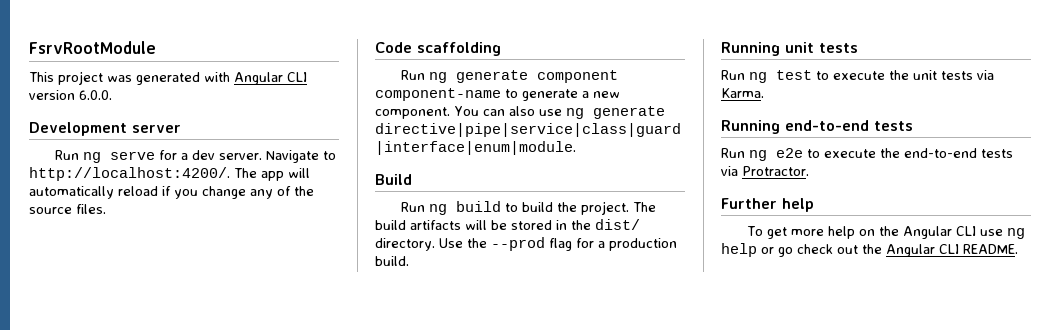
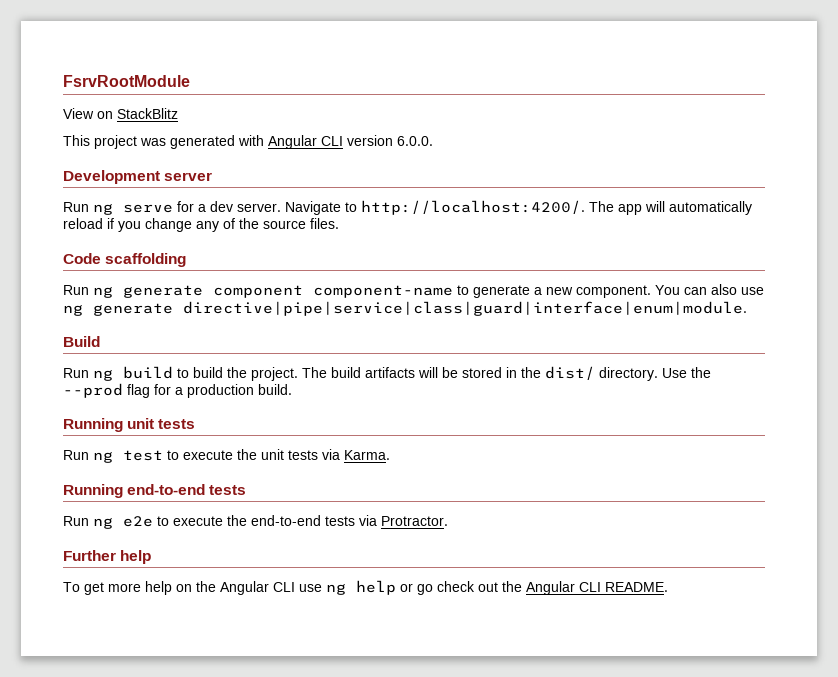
(156, 47) none -> [63,108,178,119] // View on StackBlitz

